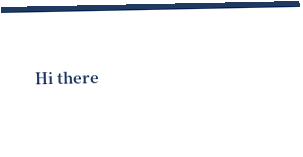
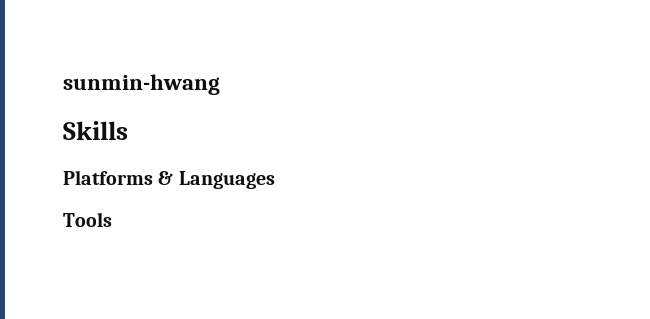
[34,70,101,85] Hi there -> [63,74,220,95] [63,121,128,140] [63,170,275,189] [63,212,112,227] sunmin-hwang // Skills // Platforms & Languages // Tools

